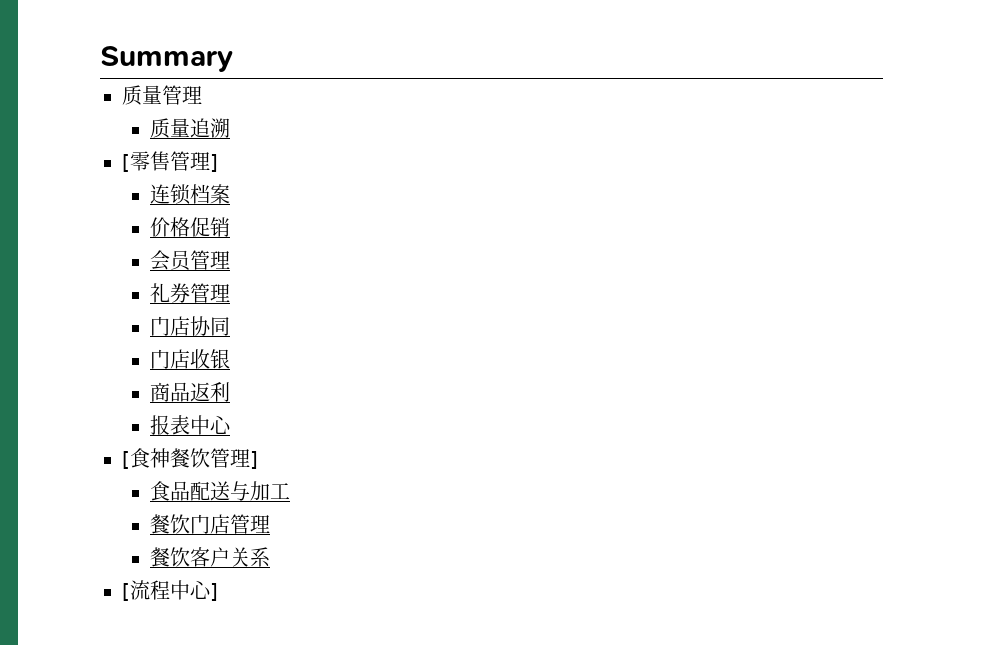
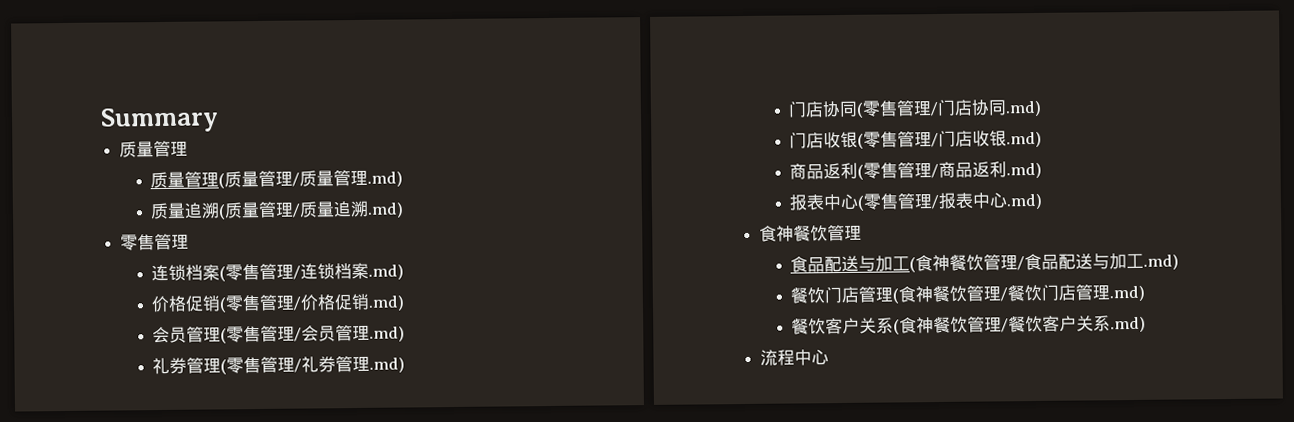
[190,118,231,138] [122,151,218,172] [150,184,231,205] [150,217,231,237] [150,250,231,271] [150,283,231,303] [150,316,231,336] [150,349,231,369] [150,382,231,402] [150,415,233,435] [122,448,258,469] [150,481,291,501] [150,514,271,534] [150,547,271,567] [122,583,130,601] 追溯 // [零售管理] // 连锁档案 // 价格促销 // 会员管理 // 礼券管理 // 门店协同 // 门店收银 // 商品返利 // 报表中心 // [食神餐饮管理] // 食品配送与加工 // 餐饮门店管理 // 餐饮客户关系 // [ -> [184,169,404,189] [150,200,405,220] [120,233,190,251] [151,262,405,282] [151,293,406,313] [152,324,406,344] [152,355,406,375] [788,99,1043,118] [789,130,1043,149] [789,161,1043,180] [789,192,1043,211] [759,224,863,242] [790,253,1180,273] [790,284,1146,304] [791,315,1147,335] 管理(质量管理/质量管理.md) // 质量追溯(质量管理/质量追溯.md) // 零售管理 // 连锁档案(零售管理/连锁档案.md) // 价格促销(零售管理/价格促销.md) // 会员管理(零售管理/会员管理.md) // 礼券管理(零售管理/礼券管理.md) // 门店协同(零售管理/门店协同.md) // 门店收银(零售管理/门店收银.md) // 商品返利(零售管理/商品返利.md) // 报表中心(零售管理/报表中心.md) // 食神餐饮管理 // 食品配送与加工(食神餐饮管理/食品配送与加工.md) // 餐饮门店管理(食神餐饮管理/餐饮门店管理.md) // 餐饮客户关系(食神餐饮管理/餐饮客户关系.md) //
[210,583,218,601] ] -> (830, 357) none

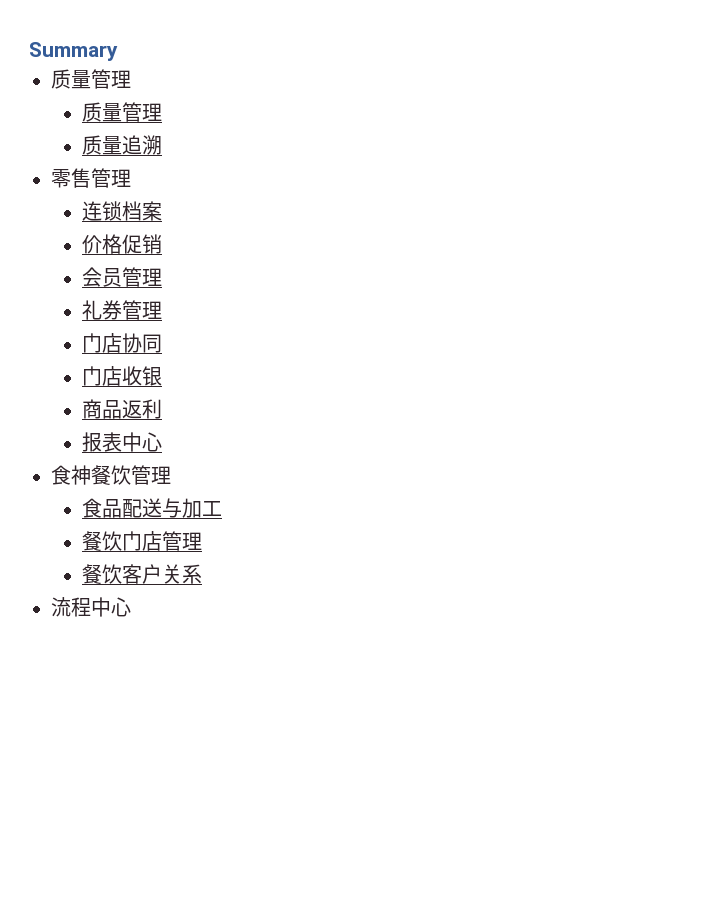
[218,169,404,189] [150,200,405,220] [120,233,190,251] [151,262,405,282] [151,293,406,313] [152,324,406,344] [152,355,406,375] [788,99,1043,118] [789,130,1043,149] [789,161,1043,180] [789,192,1043,211] (质量管理/质量管理.md) // 质量追溯(质量管理/质量追溯.md) // 零售管理 // 连锁档案(零售管理/连锁档案.md) // 价格促销(零售管理/价格促销.md) // 会员管理(零售管理/会员管理.md) // 礼券管理(零售管理/礼券管理.md) // 门店协同(零售管理/门店协同.md) // 门店收银(零售管理/门店收银.md) // 商品返利(零售管理/商品返利.md) // 报表中心(零售管理/报表中心.md) -> [82,135,163,155] [51,168,131,188] [82,201,163,221] [82,234,163,254] [82,267,163,287] [82,300,163,320] [82,333,163,353] [82,366,163,386] [82,399,163,419] [82,432,163,452] // 质量追溯 // 零售管理 // 连锁档案 // 价格促销 // 会员管理 // 礼券管理 // 门店协同 // 门店收银 // 商品返利 // 报表中心
[909,253,1180,273] [790,284,1146,304] [791,315,1147,335] (食神餐饮管理/食品配送与加工.md) // 餐饮门店管理(食神餐饮管理/餐饮门店管理.md) // 餐饮客户关系(食神餐饮管理/餐饮客户关系.md) -> [82,531,203,551] [82,564,203,584] // 餐饮门店管理 // 餐饮客户关系

